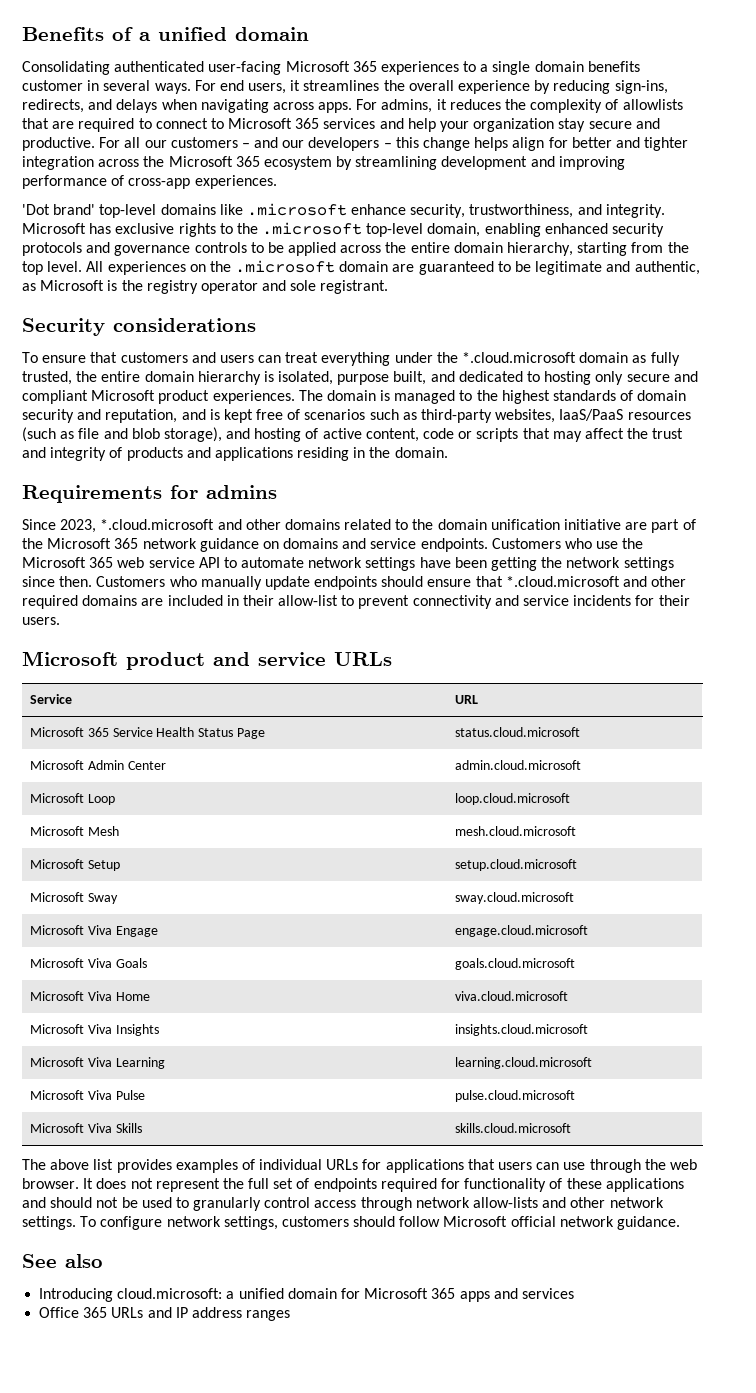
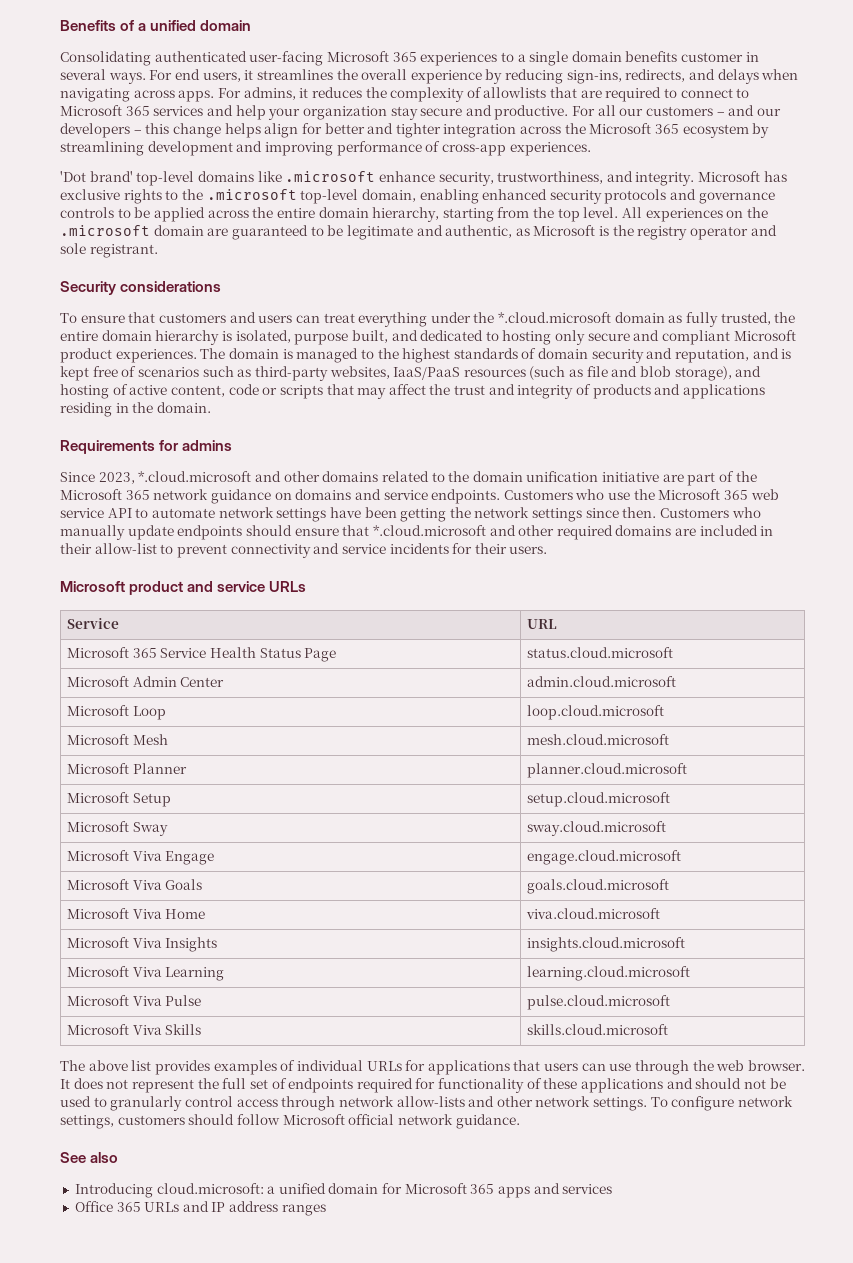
(577, 831) none -> [67,763,187,774] [527,763,688,778] // Microsoft Planner | planner.cloud.microsoft

